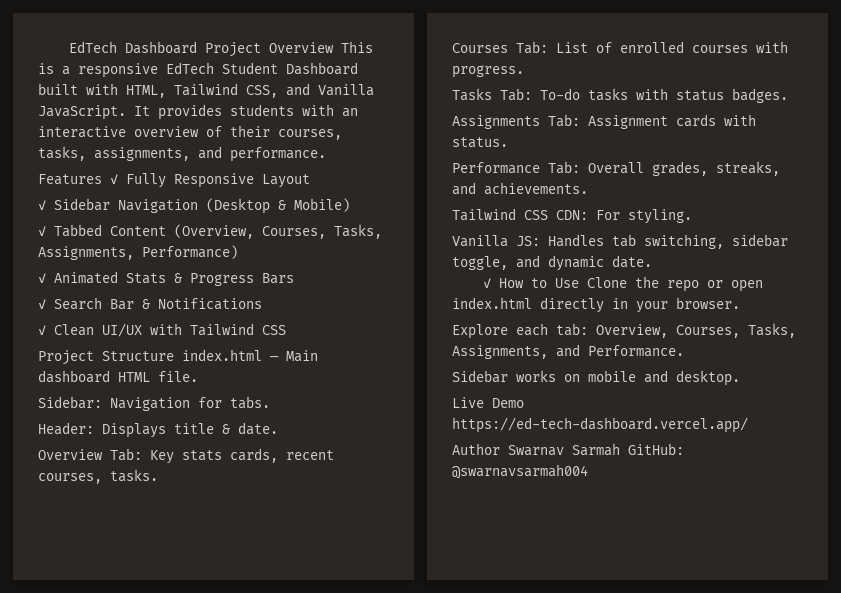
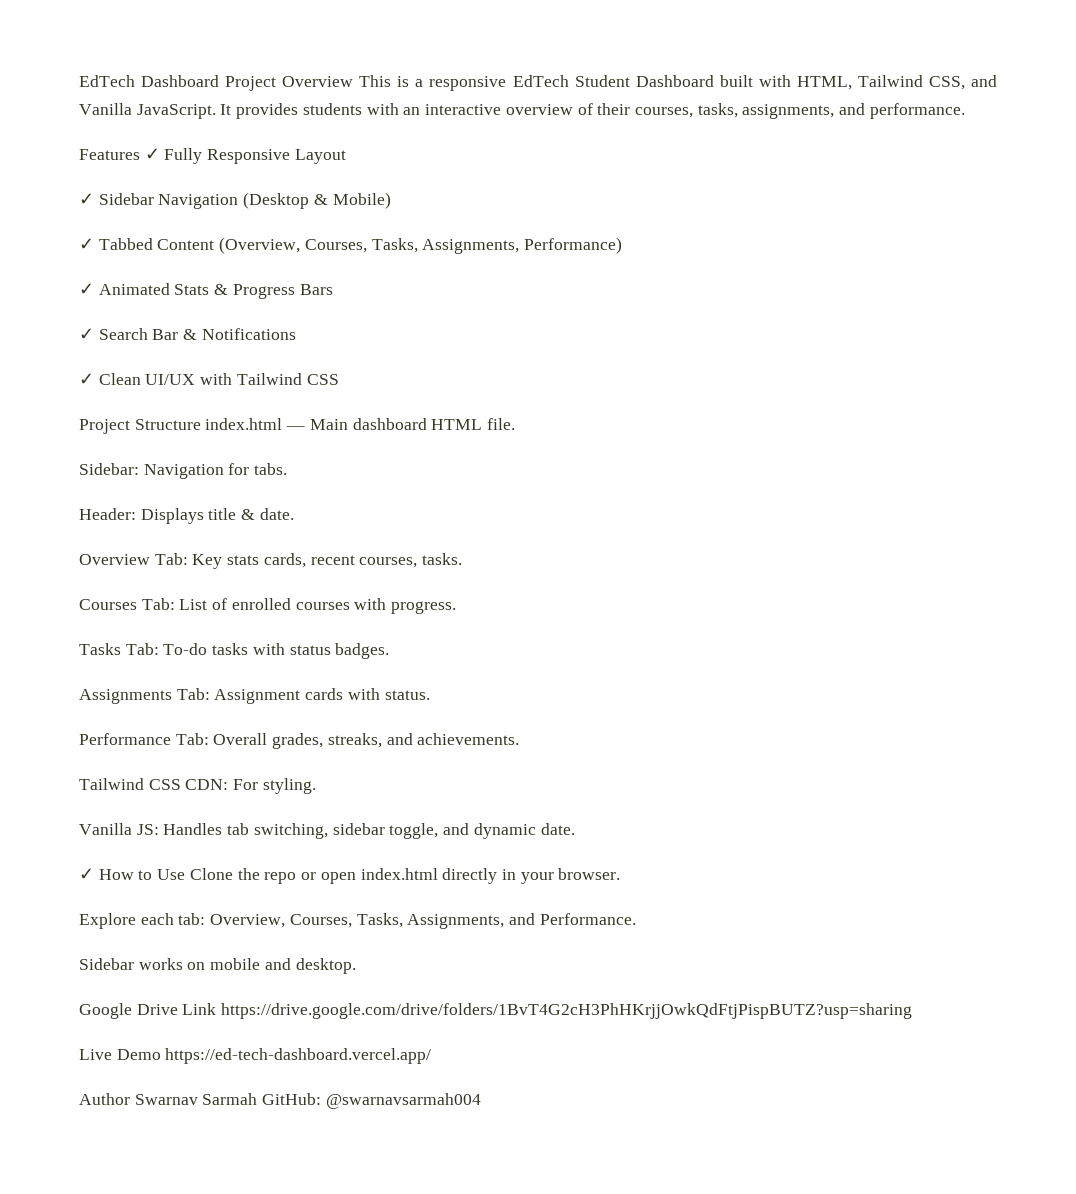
(740, 378) none -> [79,1003,913,1019] // Google Drive Link https://drive.google.com/drive/folders/1BvT4G2cH3PhHKrjjOwkQdFtjPispBUTZ?usp=sharing

